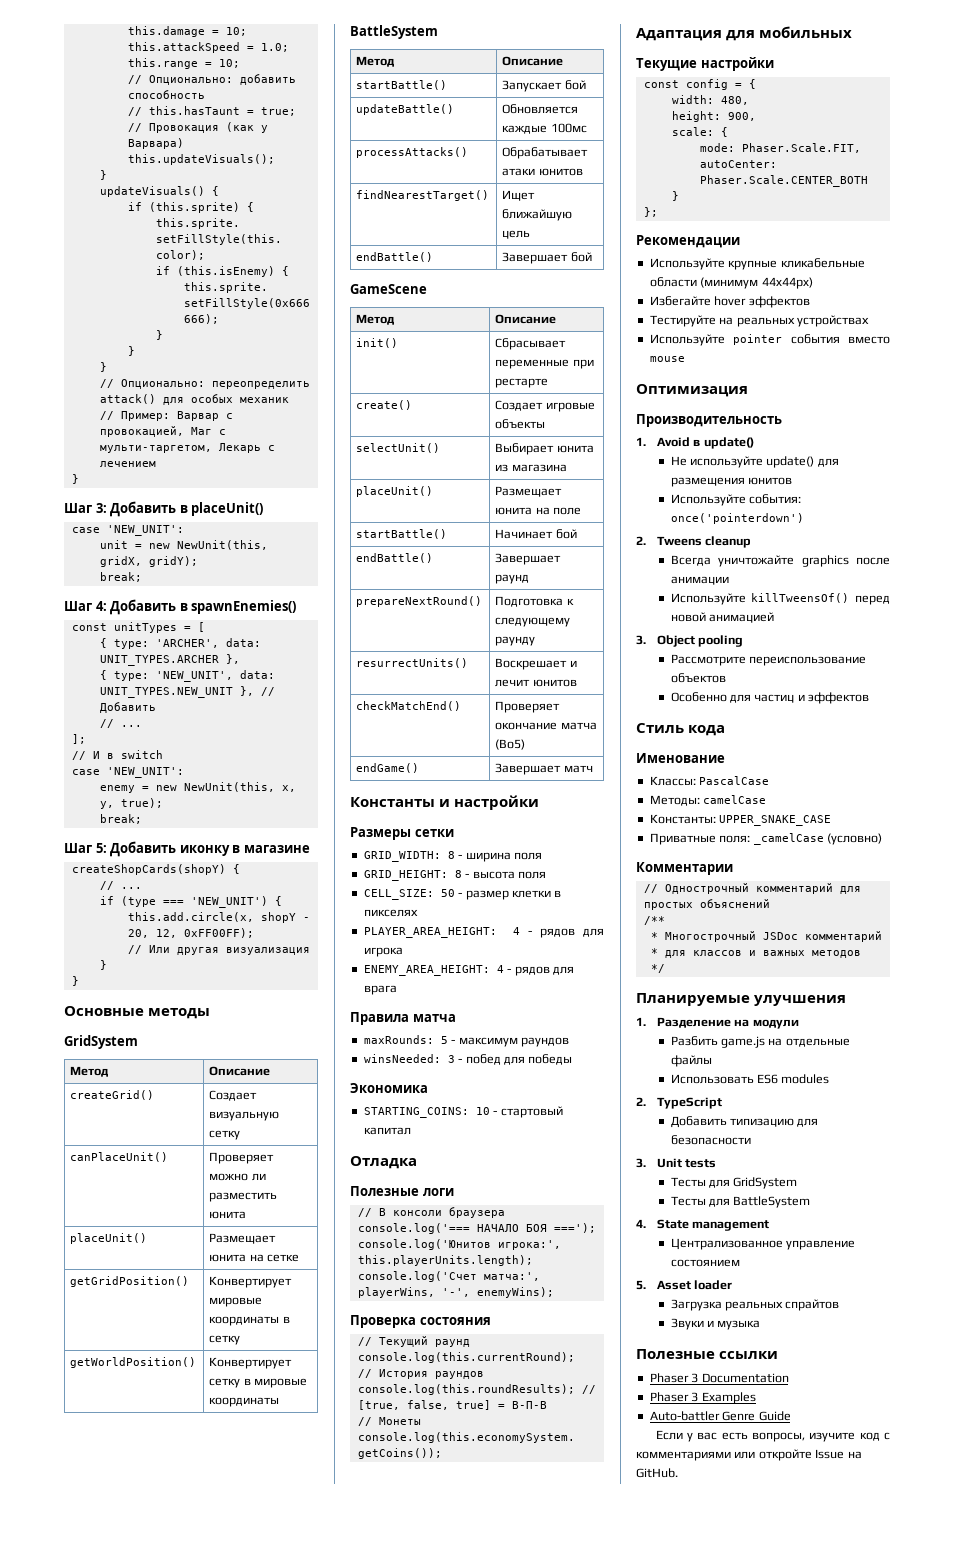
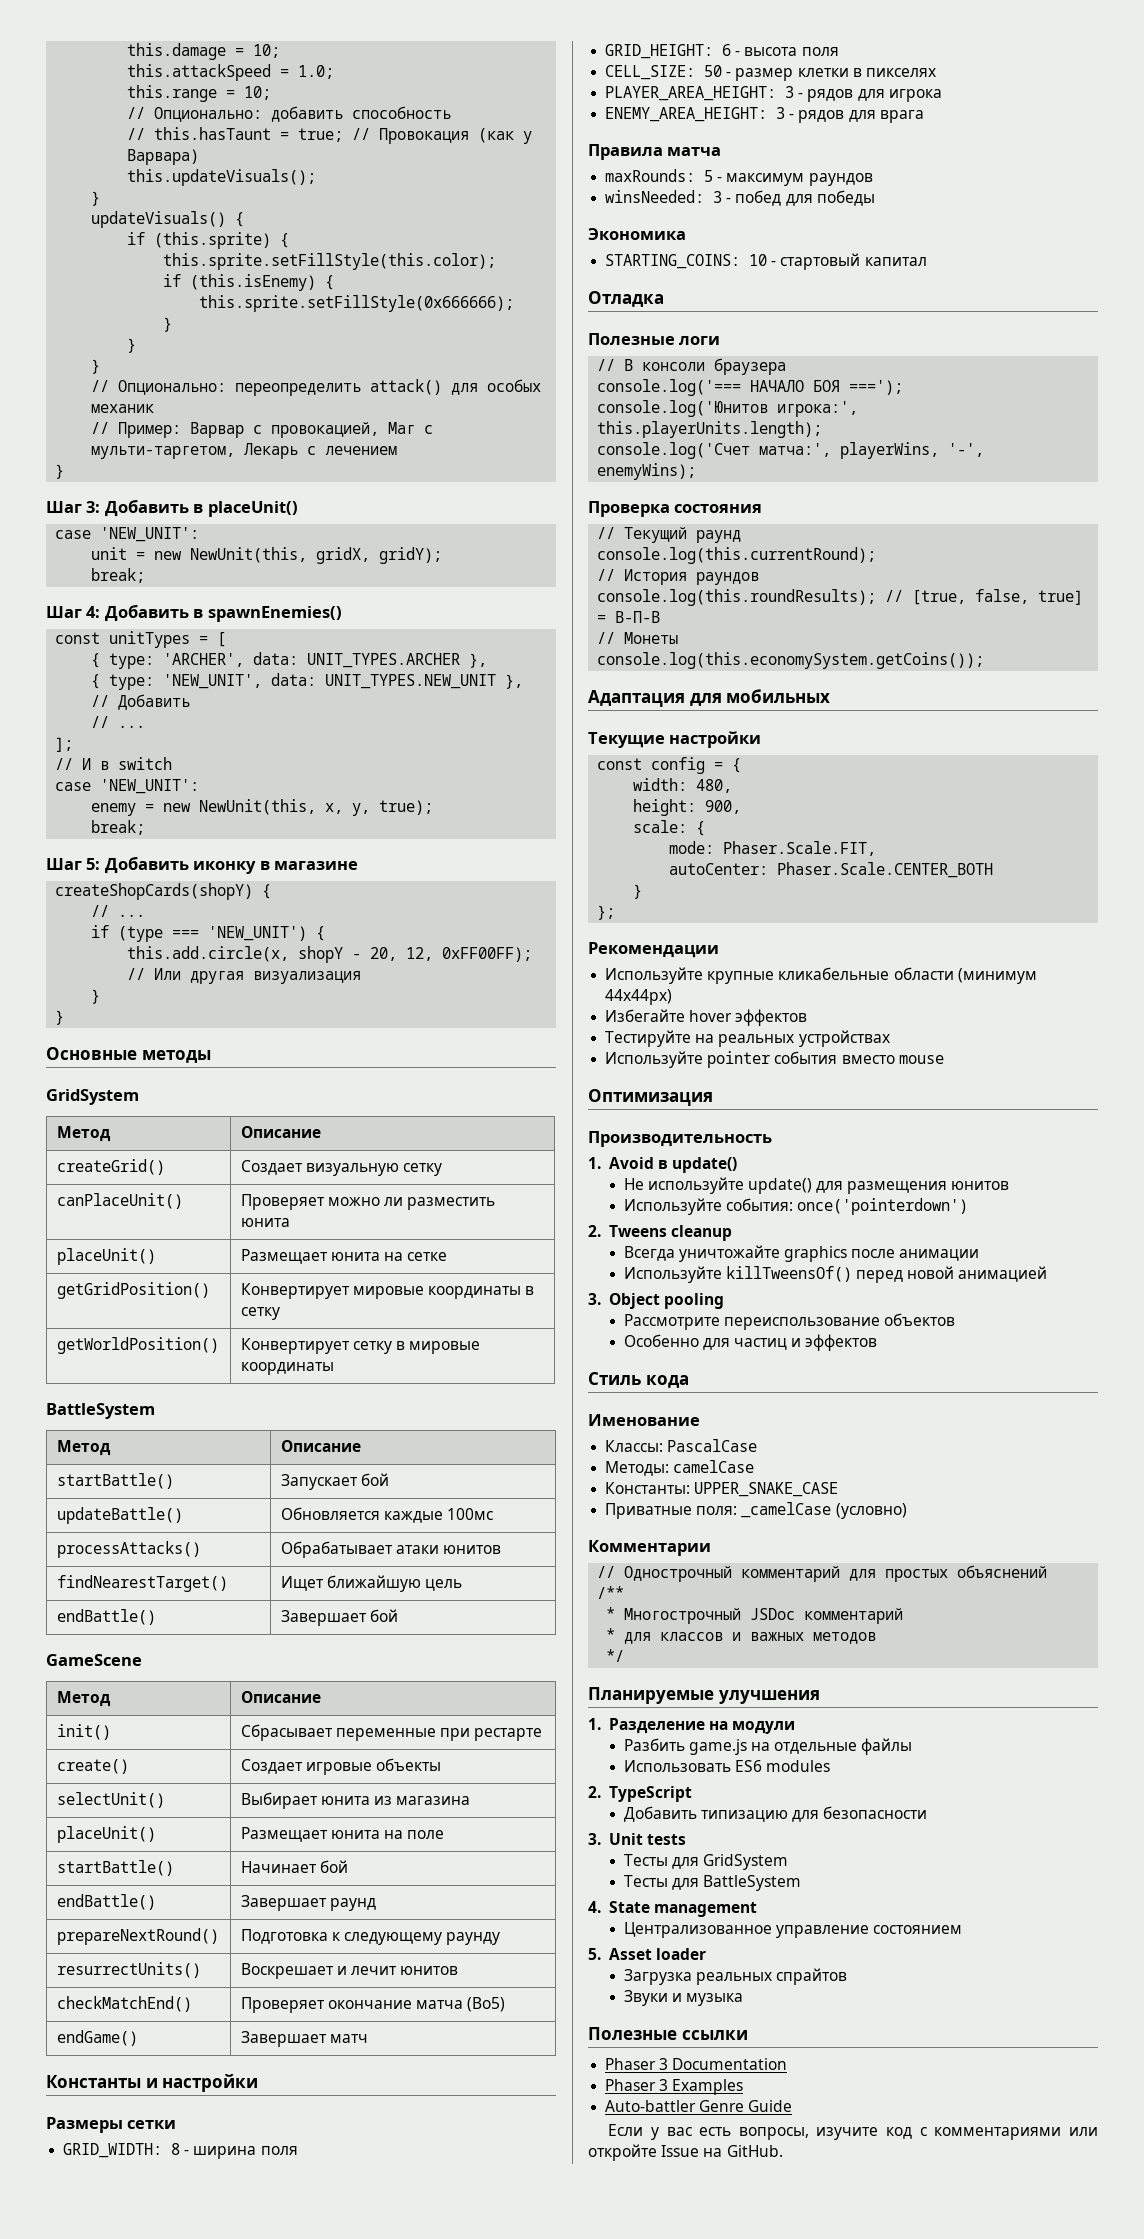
[454,870,462,878] 8 -> [722,44,732,56] 6
[513,927,521,935] 4 -> [785,86,795,98] 3
[496,965,504,973] 4 -> [776,107,786,119] 3

